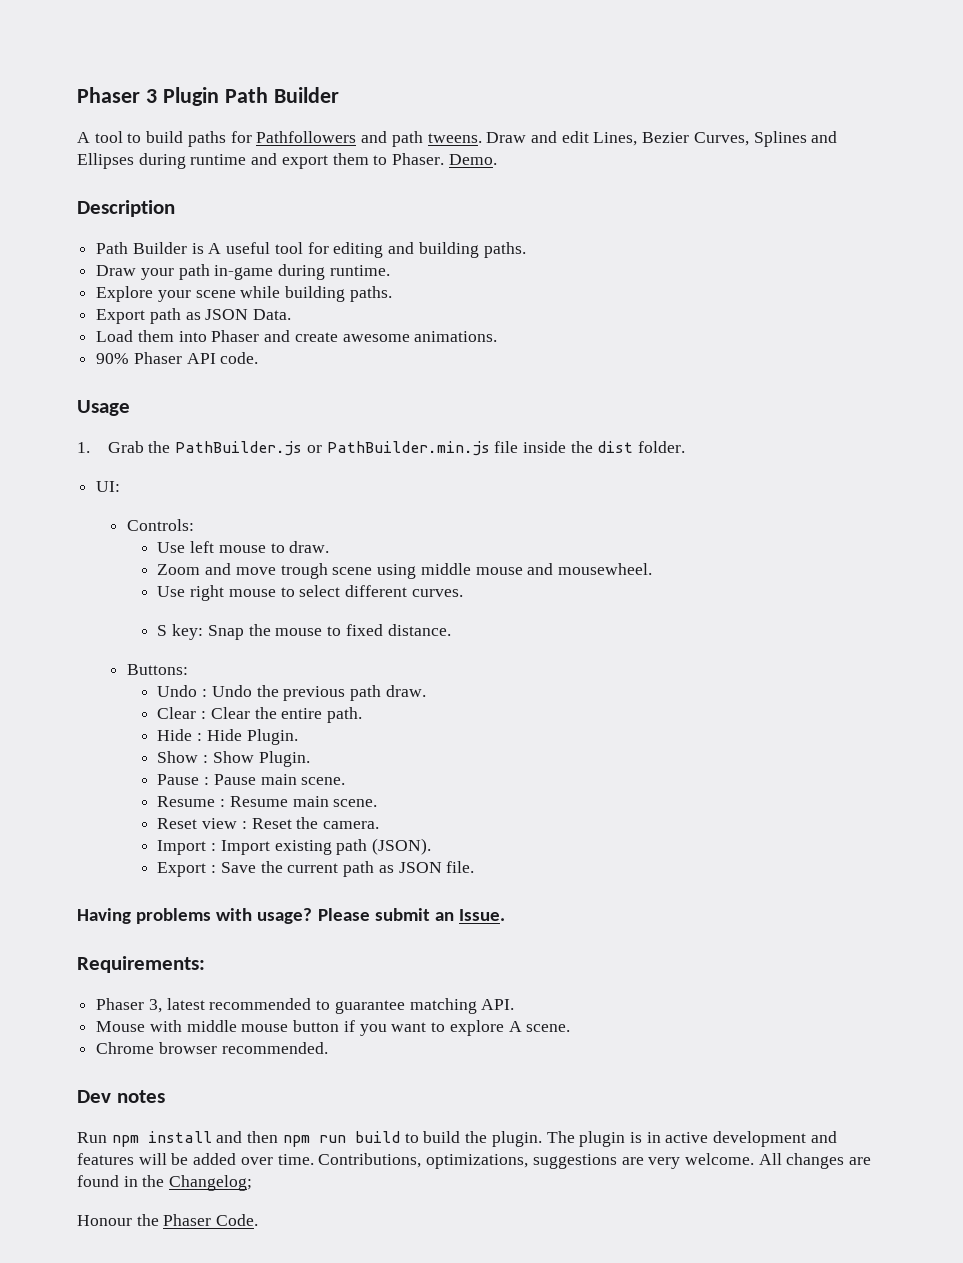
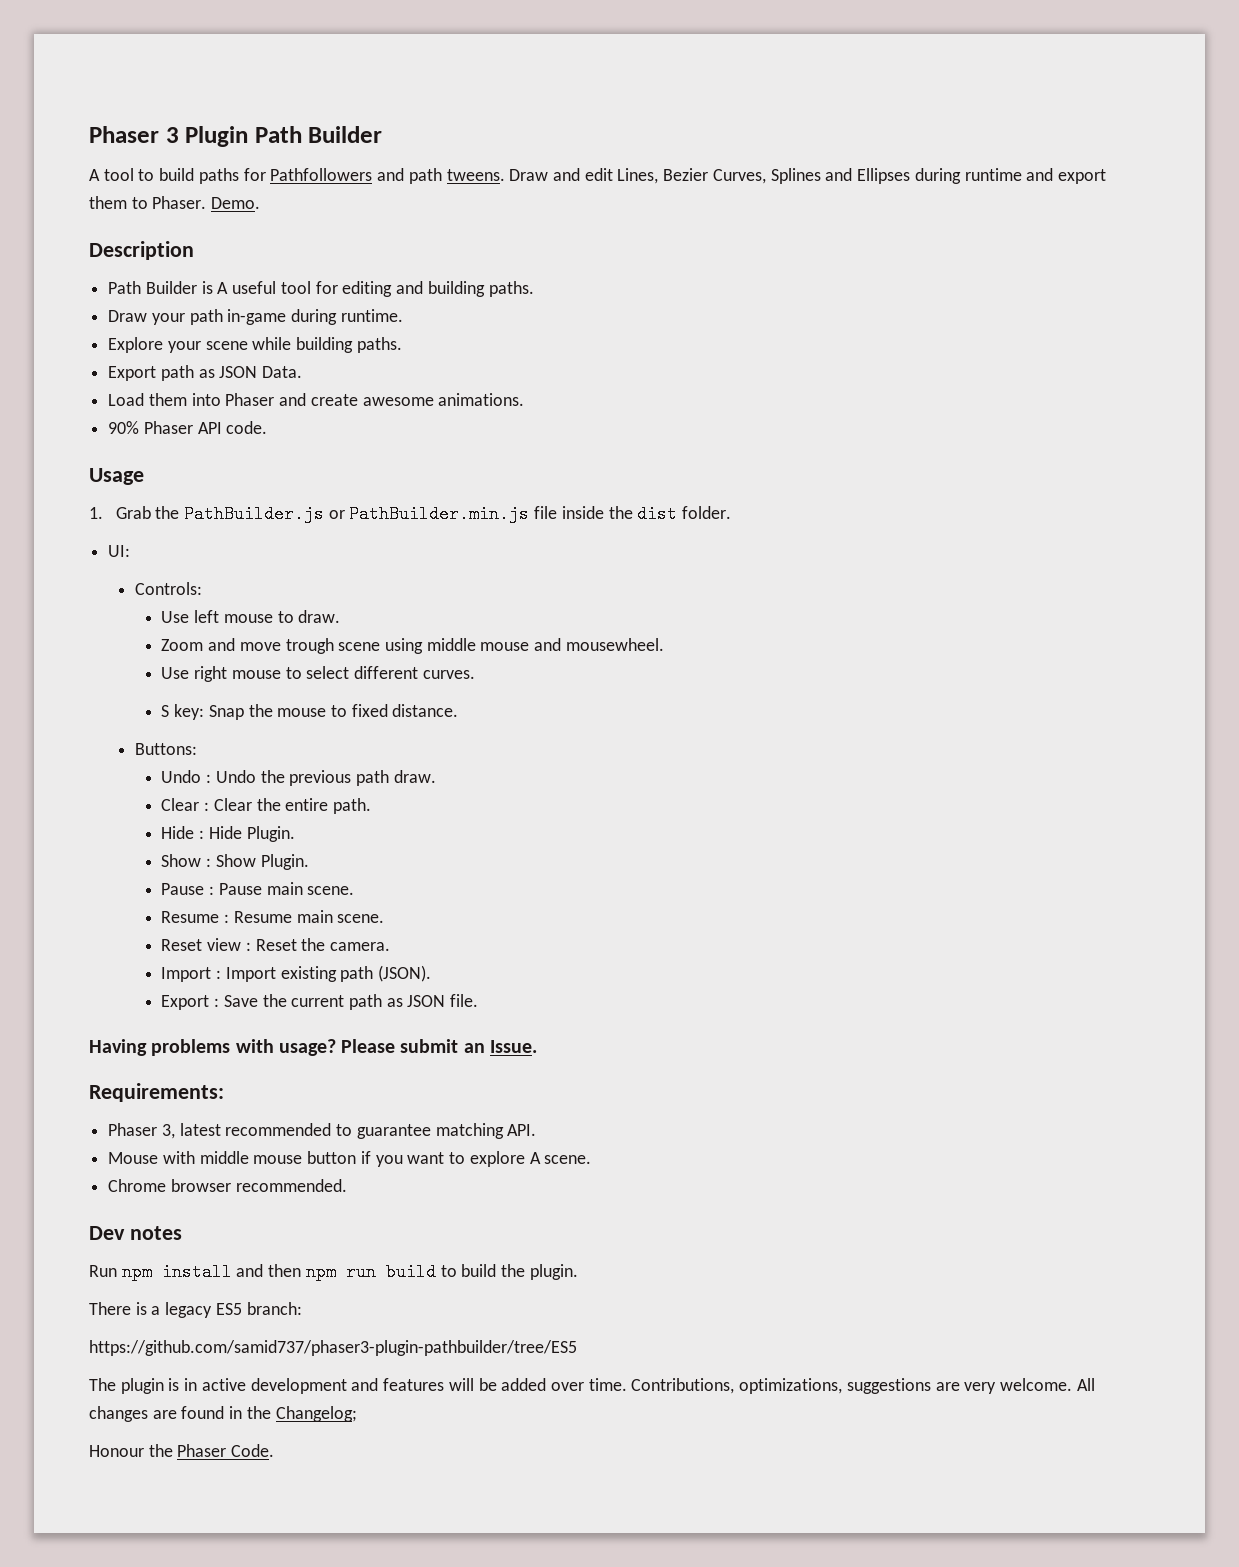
(542, 1139) none -> [89,1302,302,1318] [89,1340,577,1356] // There is a legacy ES5 branch: // https://github.com/samid737/phaser3-plugin-pathbuilder/tree/ES5 //

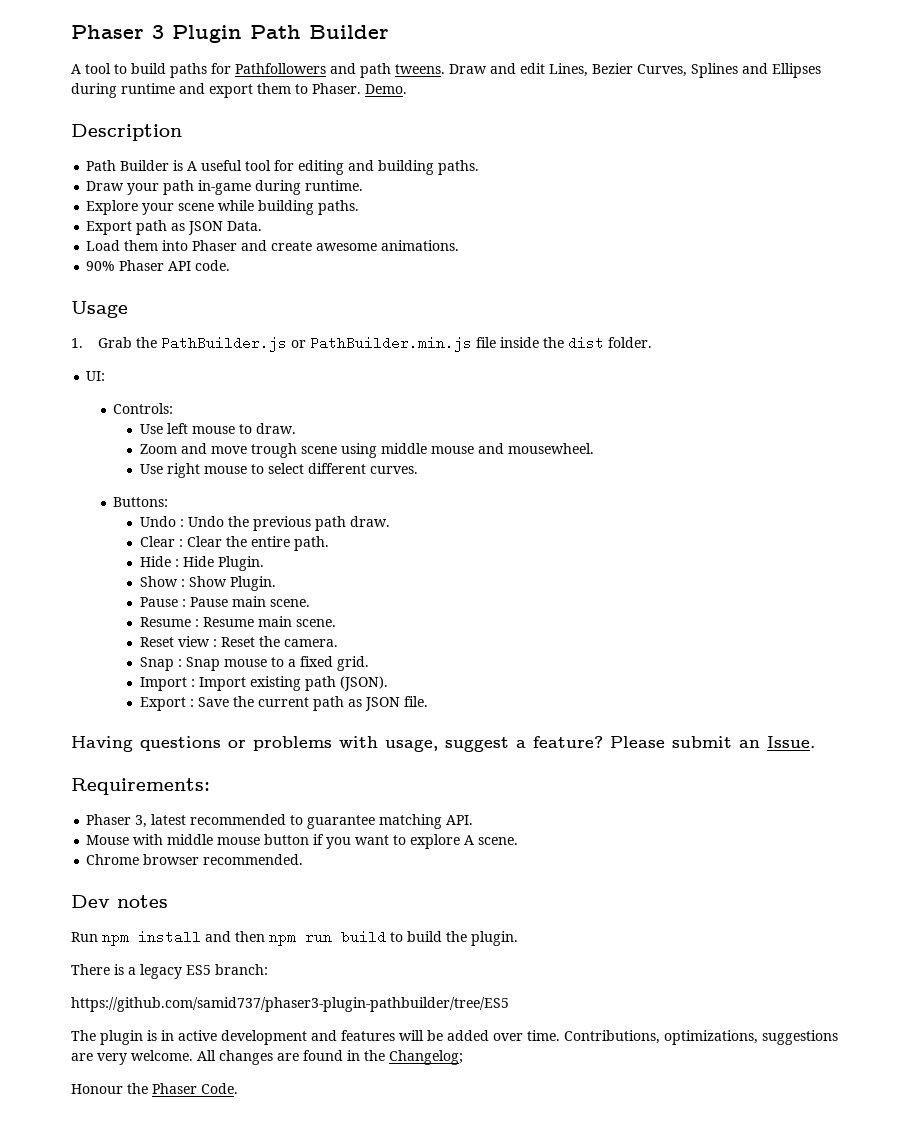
[161,704,459,720] // S key: Snap the mouse to fixed distance. -> (419, 470) none
(390, 946) none -> [140,656,370,671] // Snap : Snap mouse to a fixed grid.
[151,1039,336,1056] problems with usage? -> [140,736,603,752] questions or problems with usage, suggest a feature?

